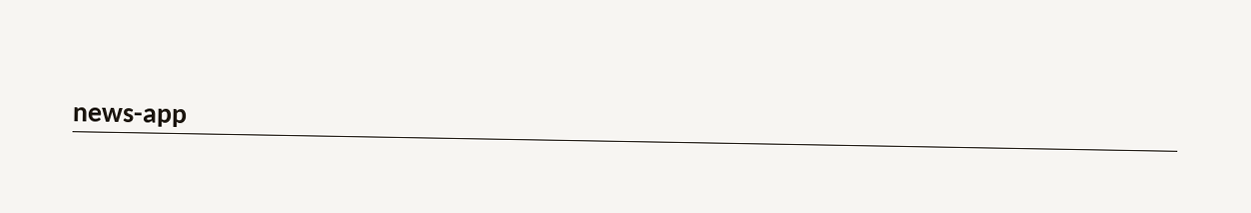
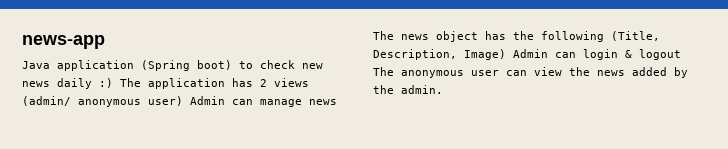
(187, 117) none -> [22,60,323,71] [22,78,309,89] [22,96,337,107] [373,31,660,42] [373,49,681,60] [373,67,688,78] [373,85,443,94] // Java application (Spring boot) to check new news daily :) The application has 2 views (admin/ anonymous user) Admin can manage news The news object has the following (Title, Description, Image) Admin can login & logout The anonymous user can view the news added by the admin.

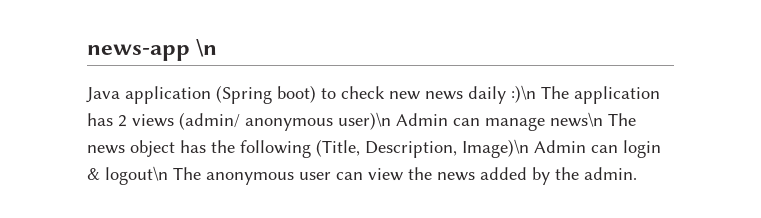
(105, 42) none -> [196,39,218,57] \n
[99,78,113,88] :) -> [511,85,536,103] :)\n
[148,96,183,106] user) -> [338,112,391,130] user)\n
[309,99,337,105] news -> [550,112,603,127] news\n
[464,49,506,60] Image) -> [462,139,529,158] Image)\n
[639,49,681,60] logout -> [105,166,168,185] logout\n

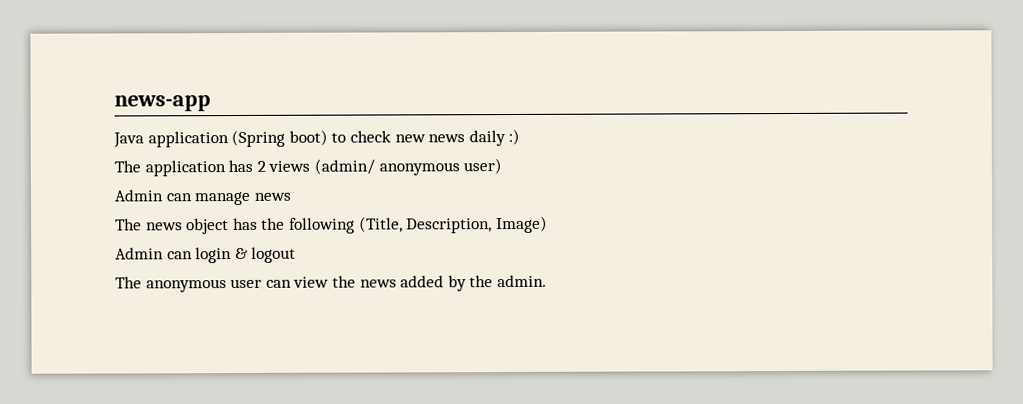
[196,39,218,57] \n -> (211, 103) none
[511,85,536,103] :)\n -> [508,128,521,146] :) //
[338,112,391,130] user)\n -> [463,158,503,175] user) //
[550,112,603,127] news\n -> [253,192,291,201] news //
[462,139,529,158] Image)\n -> [495,215,548,234] Image) //
[105,166,168,185] logout\n -> [251,246,297,263] logout //

